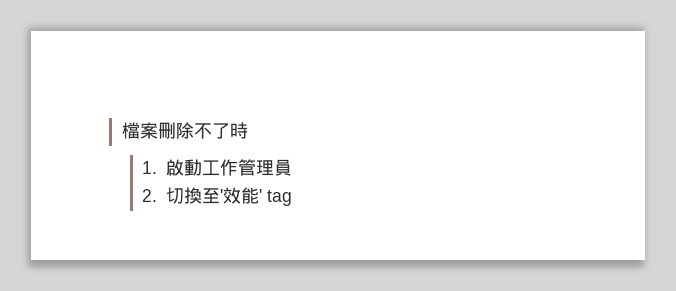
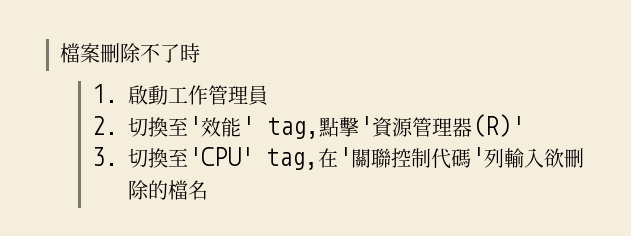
[267,190,293,206] tag -> [266,114,524,139] [91,147,584,170] [127,180,208,200] tag,點擊'資源管理器(R)' // 3.切換至'CPU' tag,在'關聯控制代碼'列輸入欲刪除的檔名

